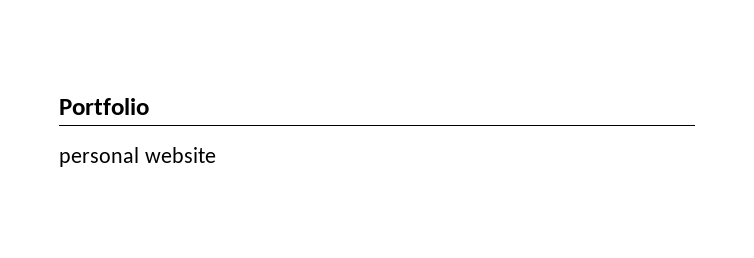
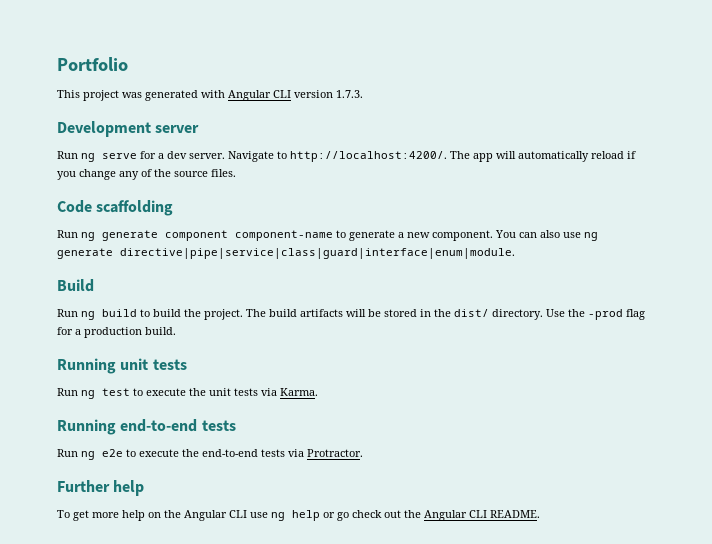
[59,147,216,167] personal website -> [57,90,363,101] [57,121,200,137] [57,151,636,162] [57,169,236,180] [57,200,174,216] [57,230,598,241] [57,248,515,259] [57,279,94,292] [57,309,645,320] [57,327,176,338] [57,358,187,374] [57,388,318,399] [57,419,236,435] [57,449,363,460] [57,480,145,496] [57,510,540,521] This project was generated with Angular CLI version 1.7.3. // Development server // Run ng serve for a dev server. Navigate to http://localhost:4200/. The app will automatically reload if you change any of the source files. // Code scaffolding // Run ng generate component component-name to generate a new component. You can also use ng generate directive|pipe|service|class|guard|interface|enum|module. // Build // Run ng build to build the project. The build artifacts will be stored in the dist/ directory. Use the -prod flag for a production build. // Running unit tests // Run ng test to execute the unit tests via Karma. // Running end-to-end tests // Run ng e2e to execute the end-to-end tests via Protractor. // Further help // To get more help on the Angular CLI use ng help or go check out the Angular CLI README.

